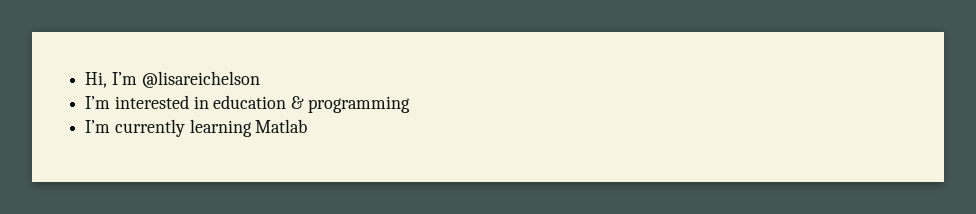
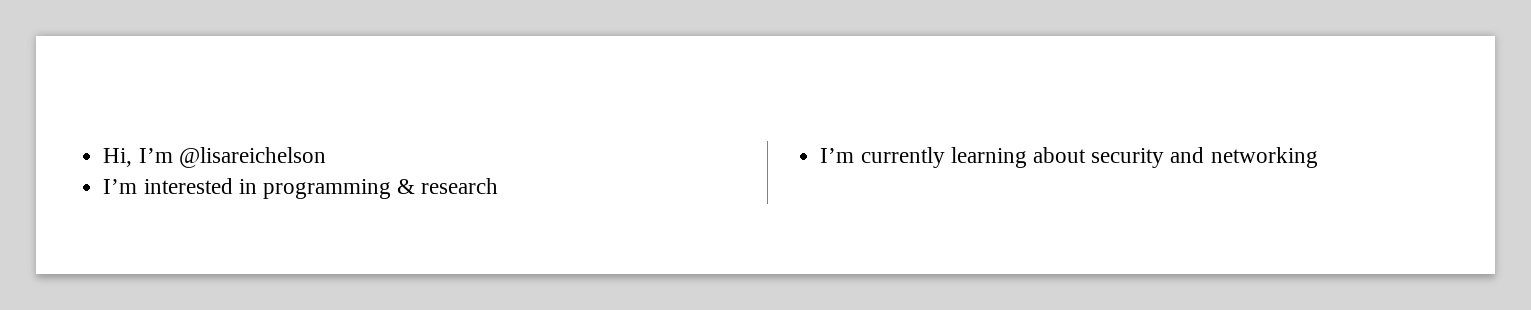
[213,95,410,113] education & programming -> [262,178,499,199] programming & research
[255,119,308,133] Matlab -> [1032,147,1318,168] about security and networking

